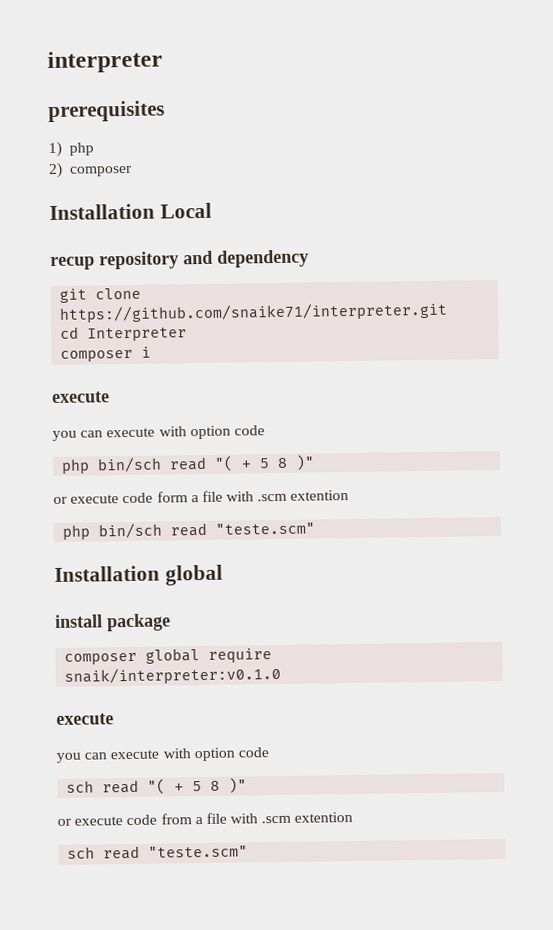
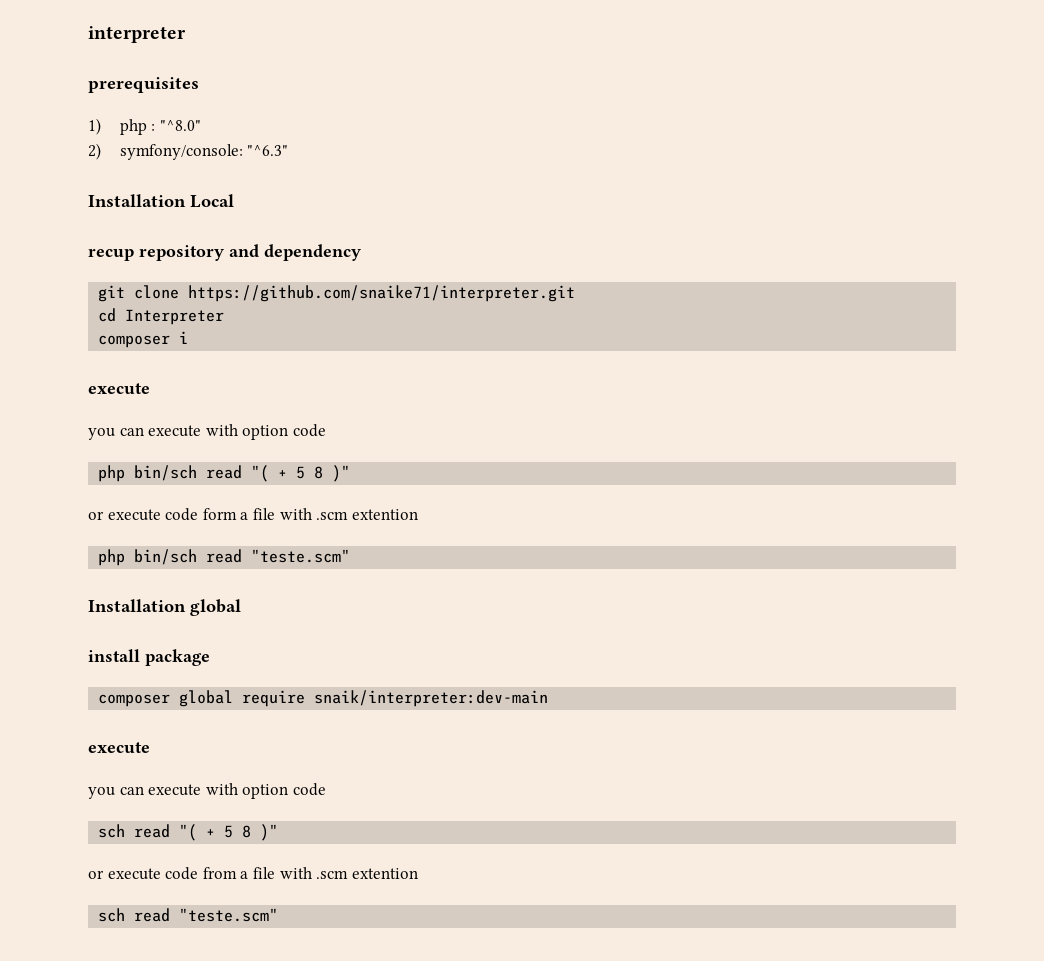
(94, 149) none -> [151,120,202,131] : "^8.0"
[68,165,133,177] composer -> [119,144,289,160] symfony/console: "^6.3"
[64,665,282,685] snaik/interpreter:v0.1.0 -> [314,690,549,707] snaik/interpreter:dev-main

